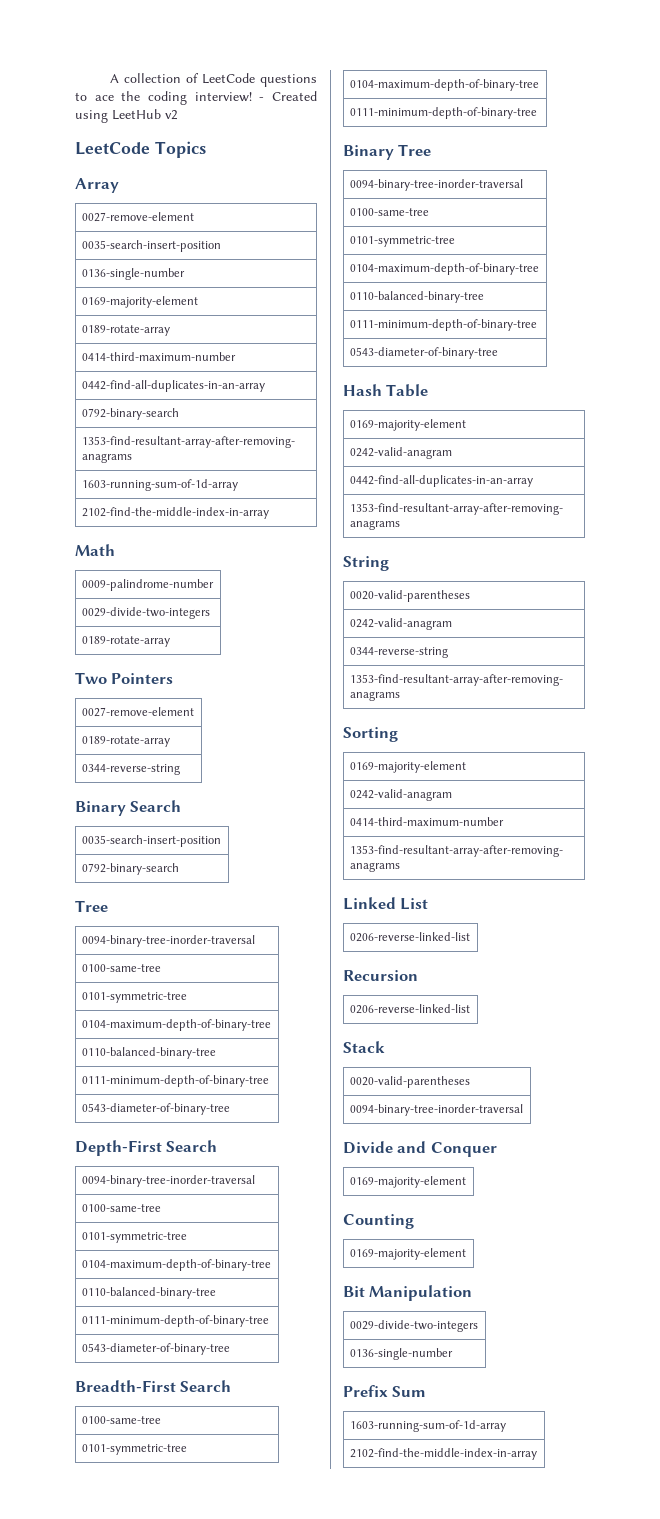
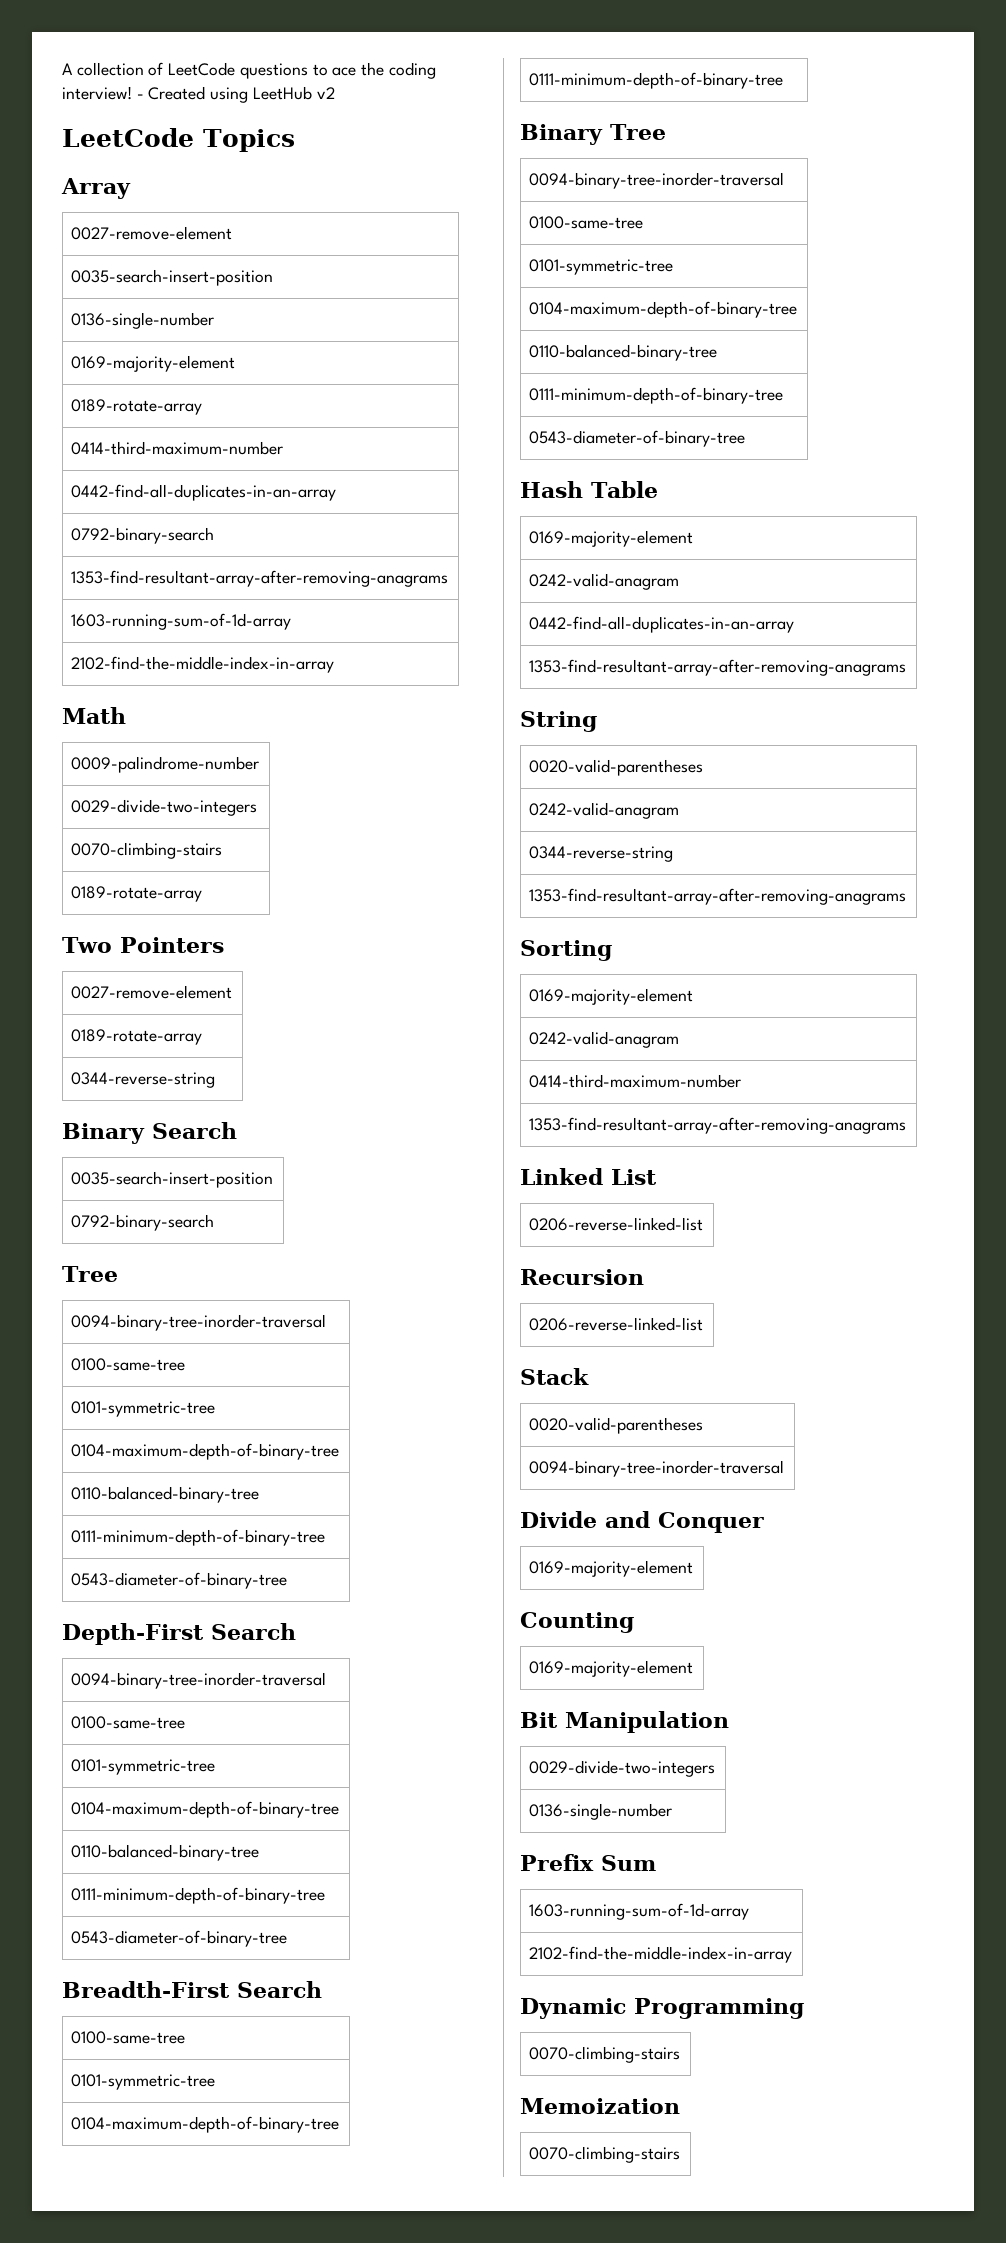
(210, 613) none -> [71,842,223,859] // 0070-climbing-stairs
(537, 1454) none -> [520,1998,804,2019] [529,2046,681,2063] [520,2098,680,2114] [529,2146,681,2163] // Dynamic Programming // 0070-climbing-stairs // Memoization // 0070-climbing-stairs

